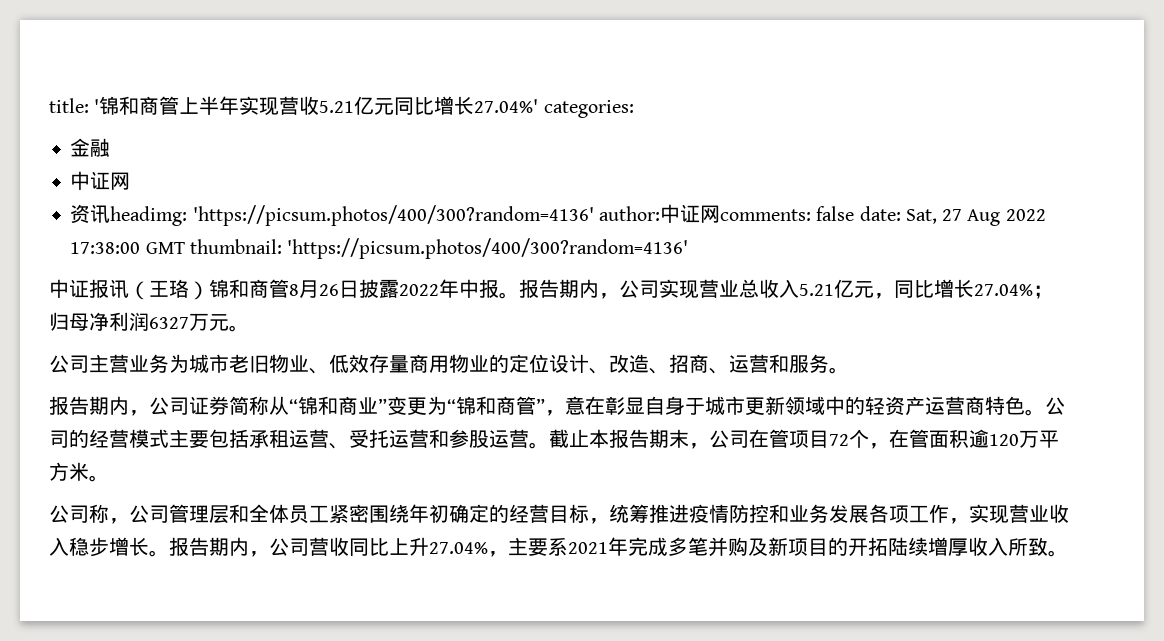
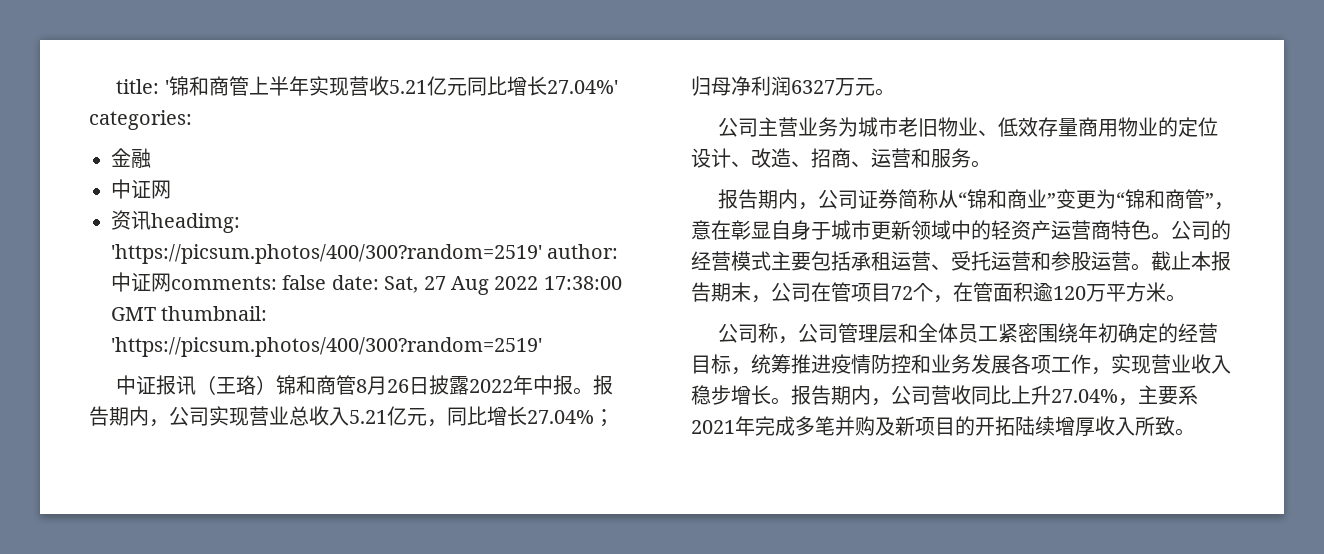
[192,205,594,226] 'https://picsum.photos/400/300?random=4136' -> [111,244,542,264] 'https://picsum.photos/400/300?random=2519'
[287,238,689,259] 'https://picsum.photos/400/300?random=4136' -> [111,337,542,357] 'https://picsum.photos/400/300?random=2519'

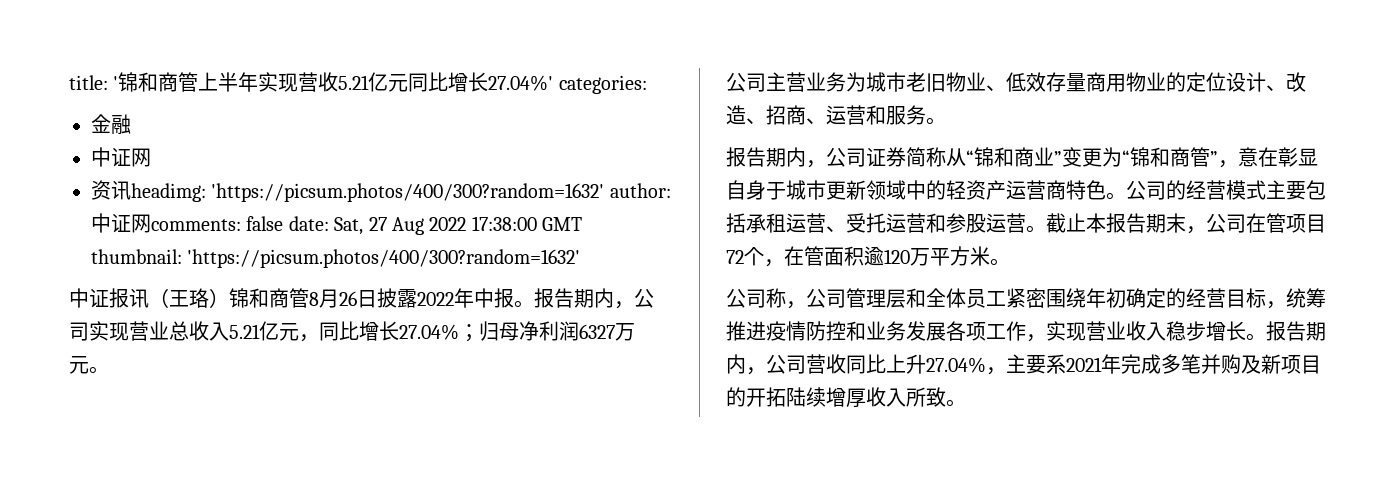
[111,244,542,264] 'https://picsum.photos/400/300?random=2519' -> [211,183,605,202] 'https://picsum.photos/400/300?random=1632'
[111,337,542,357] 'https://picsum.photos/400/300?random=2519' -> [187,249,581,268] 'https://picsum.photos/400/300?random=1632'

